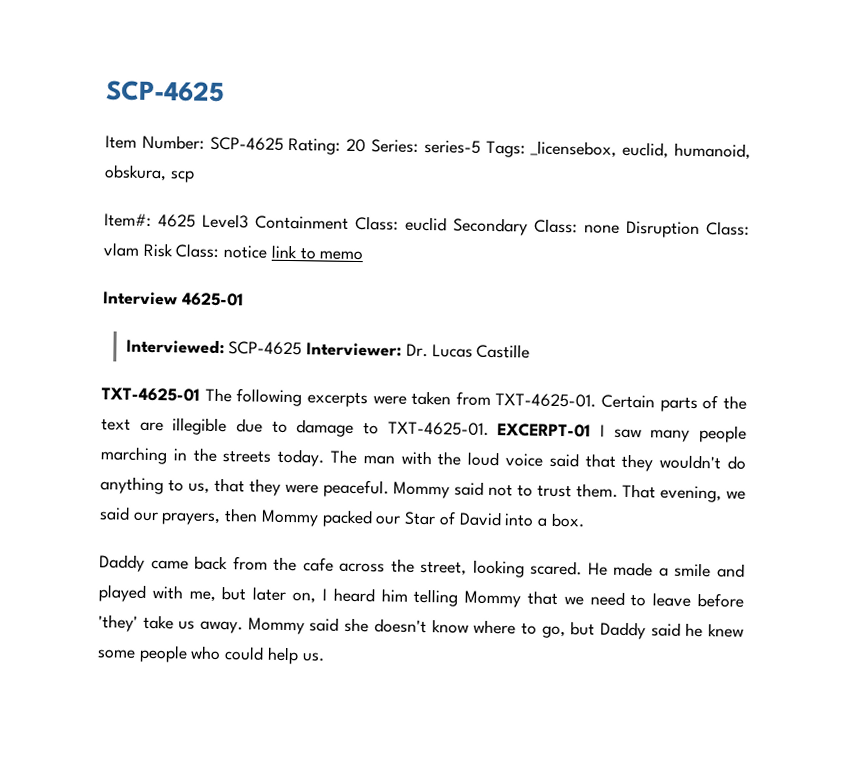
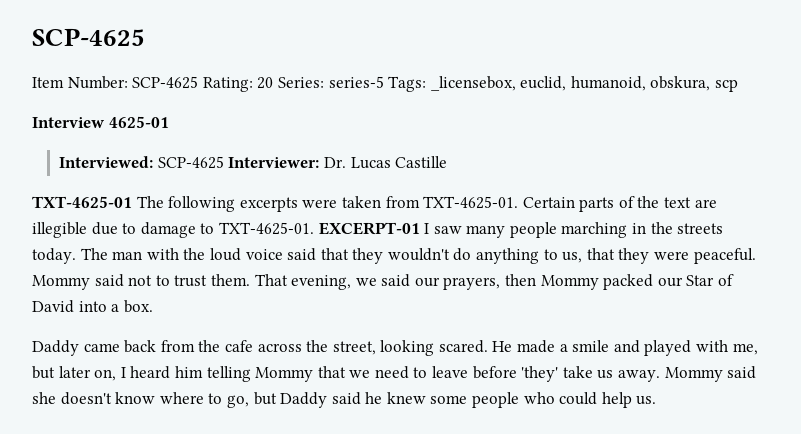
[104,213,750,239] [103,242,364,261] // Item#: 4625 Level3 Containment Class: euclid Secondary Class: none Disruption Class: vlam Risk Class: notice link to memo -> (739, 85) none

